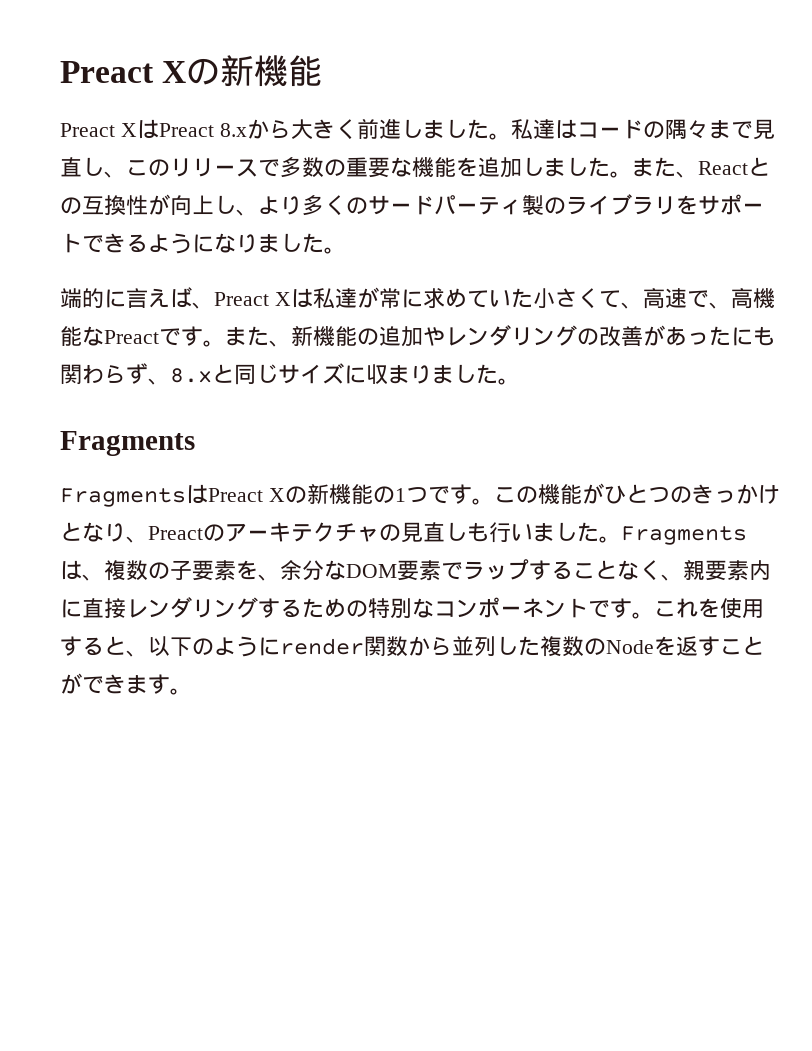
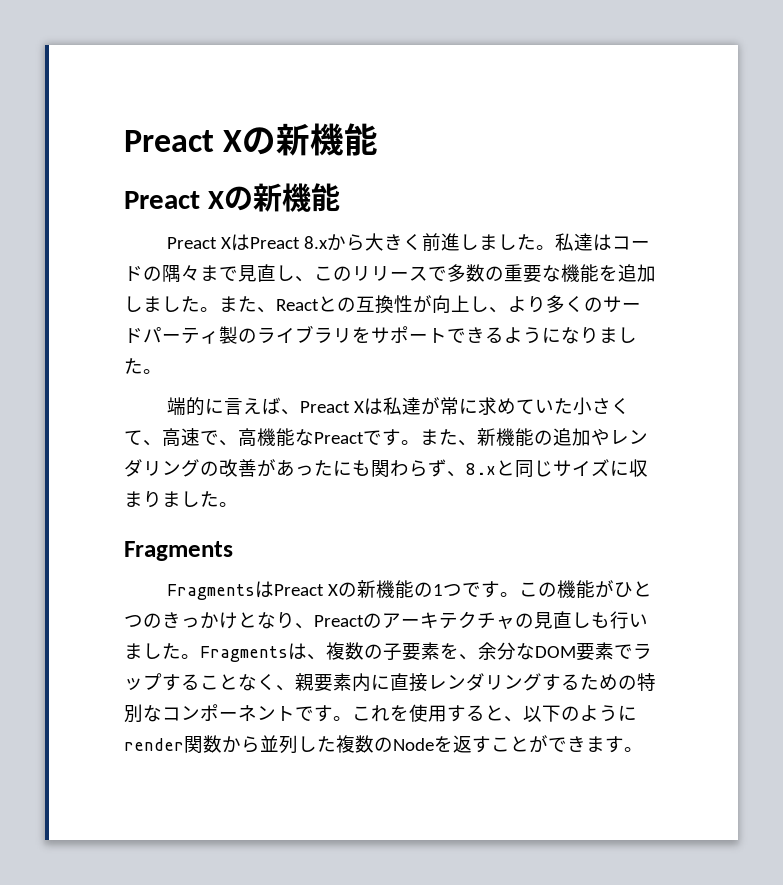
[60,55,323,87] Preact Xの新機能 -> [124,123,379,156] [124,183,340,212] Preact Xの新機能 // Preact Xの新機能

